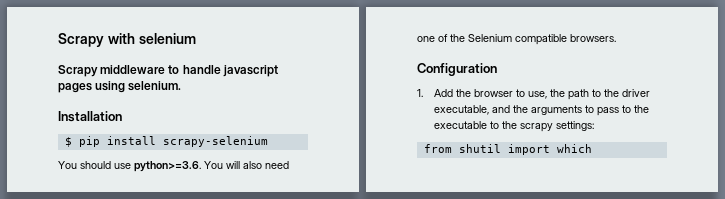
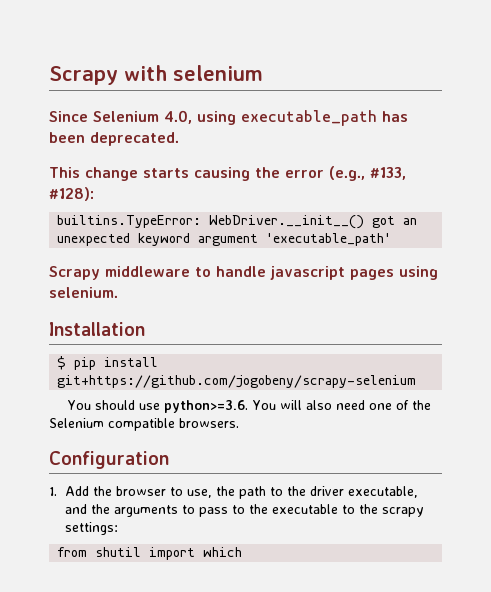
(196, 38) none -> [49,110,408,126] [49,132,179,146] [49,166,406,181] [49,187,94,201] [57,215,418,229] [57,233,392,246] // Since Selenium 4.0, using executable_path has been deprecated. // This change starts causing the error (e.g., #133, #128): // builtins.TypeError: WebDriver.__init__() got an unexpected keyword argument 'executable_path'
[162,136,268,147] scrapy-selenium -> [57,375,417,388] git+https://github.com/jogobeny/scrapy-selenium

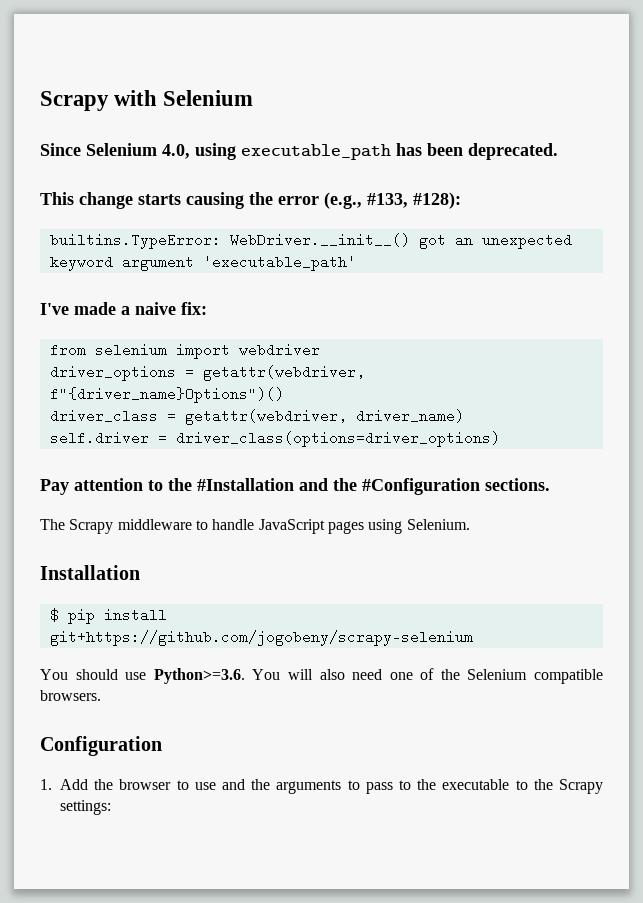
[173,65,263,81] selenium -> [163,90,254,106] Selenium
(392, 239) none -> [40,302,207,315] [49,343,320,359] [49,365,365,381] [49,387,284,403] [49,409,464,425] [49,431,500,447] [40,478,550,495] [40,519,65,530] I've made a naive fix: // from selenium import webdriver // driver_options = getattr(webdriver, f"{driver_name}Options")() // driver_class = getattr(webdriver, driver_name) // self.driver = driver_class(options=driver_options) // Pay attention to the #Installation and the #Configuration sections. // The
[270,266,345,280] javascript -> [258,519,325,534] JavaScript
[49,287,118,298] selenium. -> [406,519,470,530] Selenium.
[164,400,249,413] python>=3.6. -> [153,668,245,684] Python>=3.6.
[186,486,418,499] use, the path to the driver executable, -> [194,782,216,790] use
[381,507,424,517] scrapy -> [559,779,603,794] Scrapy
[57,547,243,560] // from shutil import which -> (111, 807) none

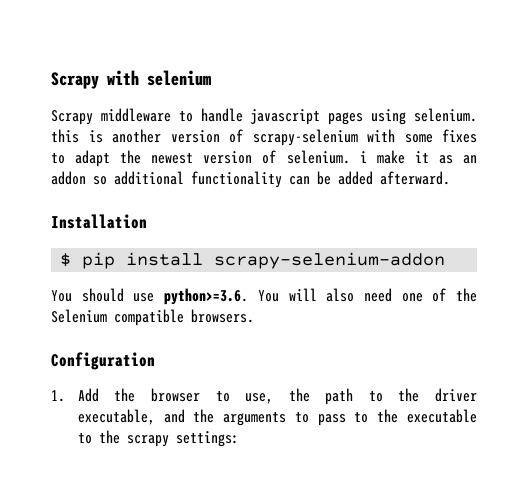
[163,90,254,106] [40,143,558,160] [40,192,461,209] [49,233,572,249] [49,255,356,271] [40,302,207,315] [49,343,320,359] [49,365,365,381] [49,387,284,403] [49,409,464,425] [49,431,500,447] [40,478,550,495] [40,519,65,530] Selenium // Since Selenium 4.0, using executable_path has been deprecated. // This change starts causing the error (e.g., #133, #128): // builtins.TypeError: WebDriver.__init__() got an unexpected keyword argument 'executable_path' // I've made a naive fix: // from selenium import webdriver // driver_options = getattr(webdriver, f"{driver_name}Options")() // driver_class = getattr(webdriver, driver_name) // self.driver = driver_class(options=driver_options) // Pay attention to the #Installation and the #Configuration sections. // The -> [147,70,211,86] selenium //
[258,519,325,534] JavaScript -> [250,109,321,125] javascript
[406,519,470,530] Selenium. -> [413,108,477,122] [51,129,477,146] [51,150,477,167] [51,171,450,188] selenium. this is another version of scrapy-selenium with some fixes to adapt the newest version of selenium. i make it as an addon so additional functionality can be added afterward.
[49,630,473,646] git+https://github.com/jogobeny/scrapy-selenium -> [214,252,446,269] scrapy-selenium-addon
[153,668,245,684] Python>=3.6. -> [164,288,249,305] python>=3.6.
[194,782,216,790] use -> [245,388,477,405] [77,409,155,425] use, the path to the driver executable,
[559,779,603,794] Scrapy -> [126,435,169,447] scrapy

